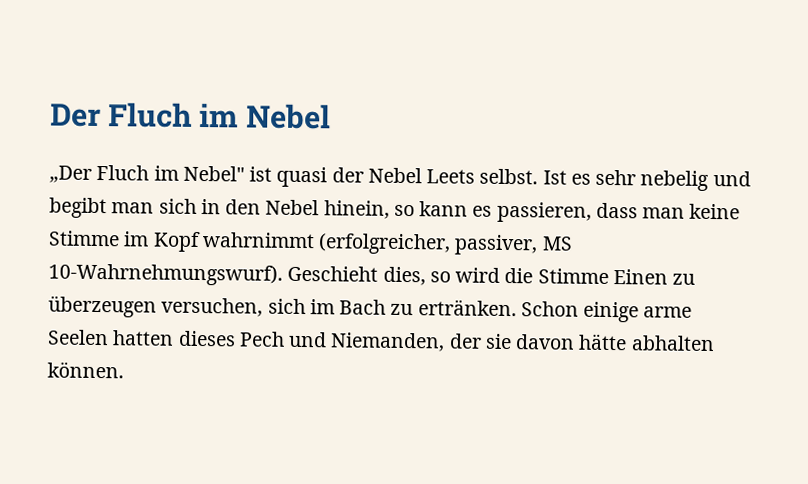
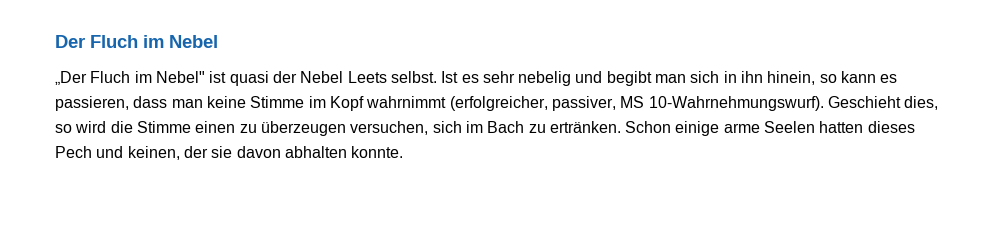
[225,199,320,216] den Nebel -> [741,71,764,83] ihn
[612,269,668,285] Einen -> [195,121,236,133] einen
[330,332,446,352] Niemanden, -> [127,146,180,160] keinen,
[578,333,715,352] [47,361,124,379] hätte abhalten können. -> [284,146,404,158] abhalten konnte.

